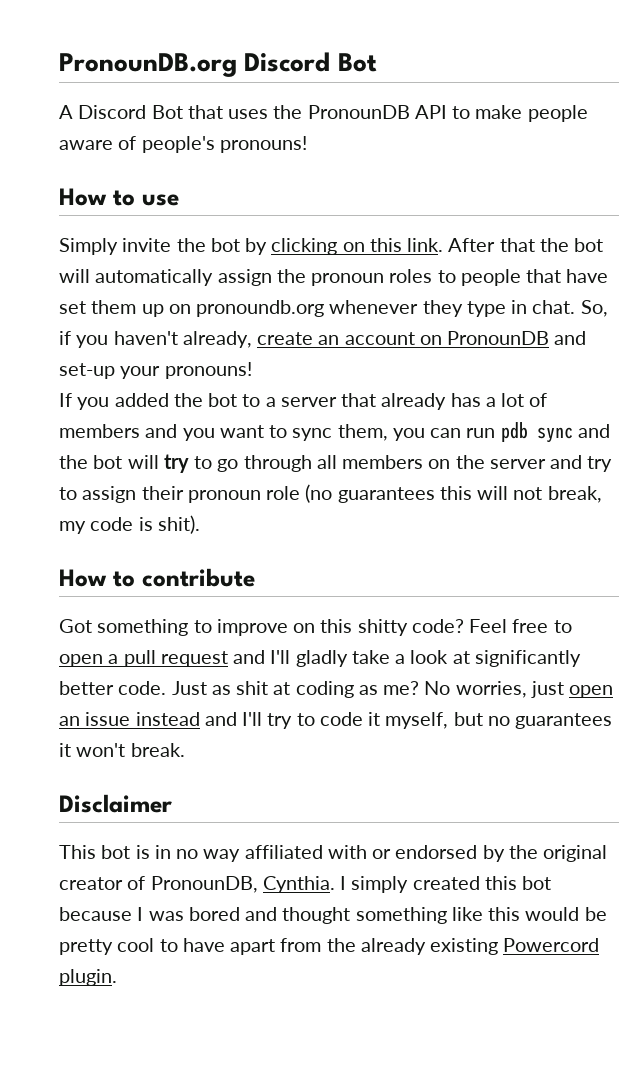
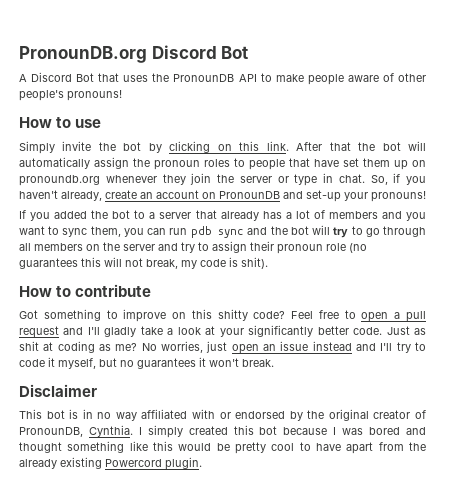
(137, 143) none -> [398,73,427,82] other
(463, 308) none -> [190,173,289,185] join the server or
(470, 657) none -> [219,328,244,337] your

